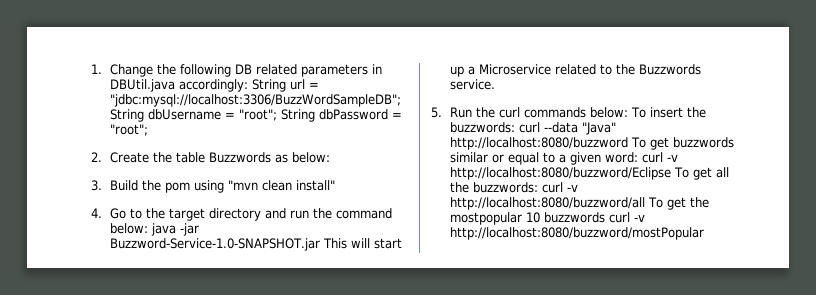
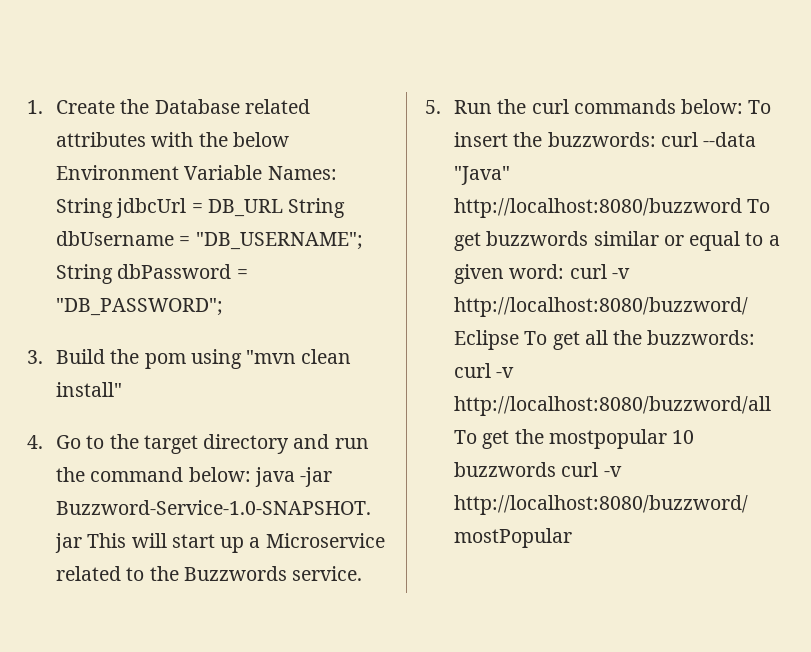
[110,64,383,77] [110,79,320,92] [110,94,402,107] Change the following DB related parameters in DBUtil.java accordingly: String url = "jdbc:mysql://localhost:3306/BuzzWordSampleDB"; -> [56,99,310,114] [56,132,289,147] [56,165,337,180] [56,198,283,218] Create the Database related attributes with the below Environment Variable Names: String jdbcUrl = DB_URL
[239,109,278,121] "root"; -> [195,232,363,250] "DB_USERNAME";
[110,124,149,136] [91,152,331,163] "root"; // 2. Create the table Buzzwords as below: -> [56,298,224,316] "DB_PASSWORD";

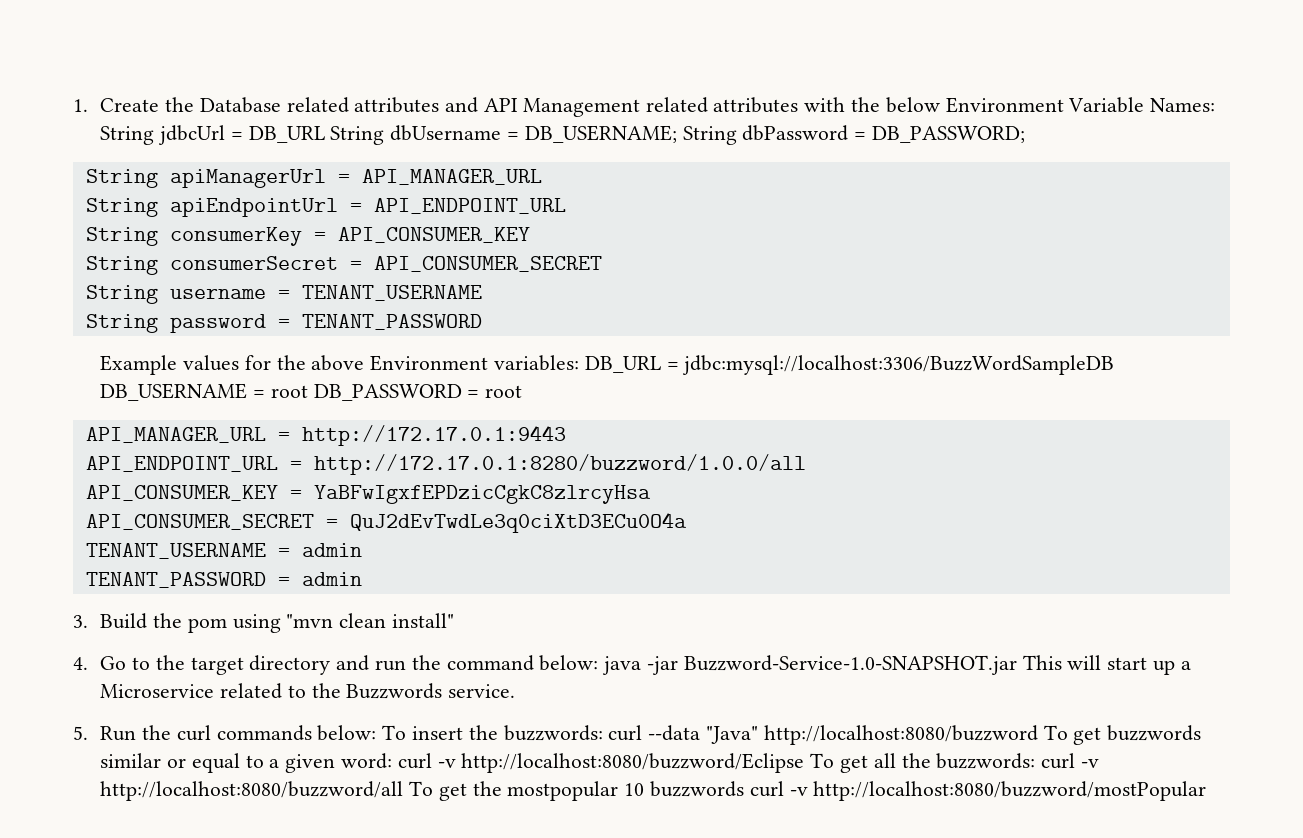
(147, 139) none -> [445,97,799,117] and API Management related attributes
[195,232,363,250] "DB_USERNAME"; -> [524,125,677,143] DB_USERNAME;
[56,298,224,316] "DB_PASSWORD"; -> [872,126,1026,143] [85,169,542,188] [85,198,566,217] [85,227,530,246] [85,256,602,275] [85,285,482,304] [85,314,482,333] [100,355,1115,375] [100,383,523,401] [85,425,566,446] [85,454,806,475] [85,485,651,504] [85,512,687,533] [85,543,362,559] [85,572,362,588] DB_PASSWORD; // String apiManagerUrl = API_MANAGER_URL // String apiEndpointUrl = API_ENDPOINT_URL // String consumerKey = API_CONSUMER_KEY // String consumerSecret = API_CONSUMER_SECRET // String username = TENANT_USERNAME // String password = TENANT_PASSWORD // Example values for the above Environment variables: DB_URL = jdbc:mysql://localhost:3306/BuzzWordSampleDB DB_USERNAME = root DB_PASSWORD = root // API_MANAGER_URL = http://172.17.0.1:9443 // API_ENDPOINT_URL = http://172.17.0.1:8280/buzzword/1.0.0/all // API_CONSUMER_KEY = YaBFwIgxfEPDzicCgkC8zlrcyHsa // API_CONSUMER_SECRET = QuJ2dEvTwdLe3q0ciXtD3ECu0O4a // TENANT_USERNAME = admin // TENANT_PASSWORD = admin

